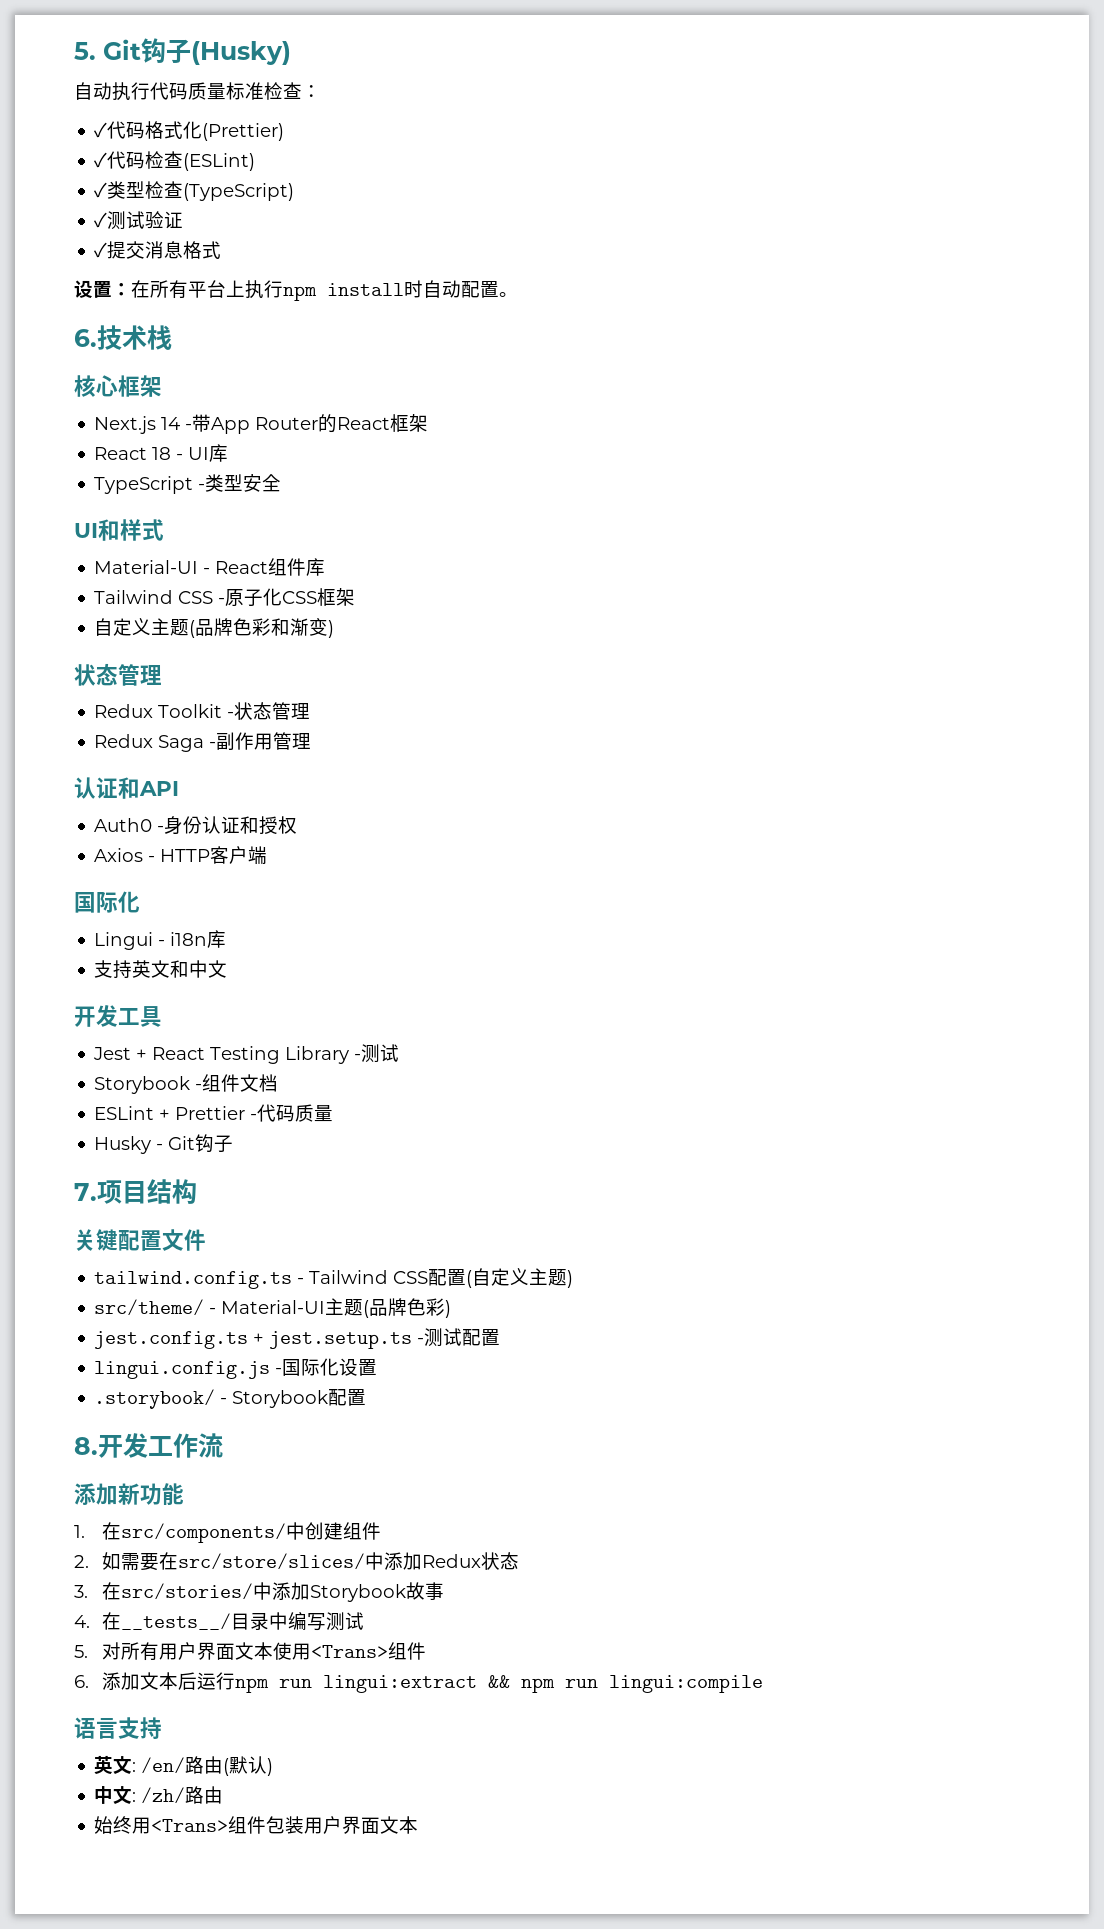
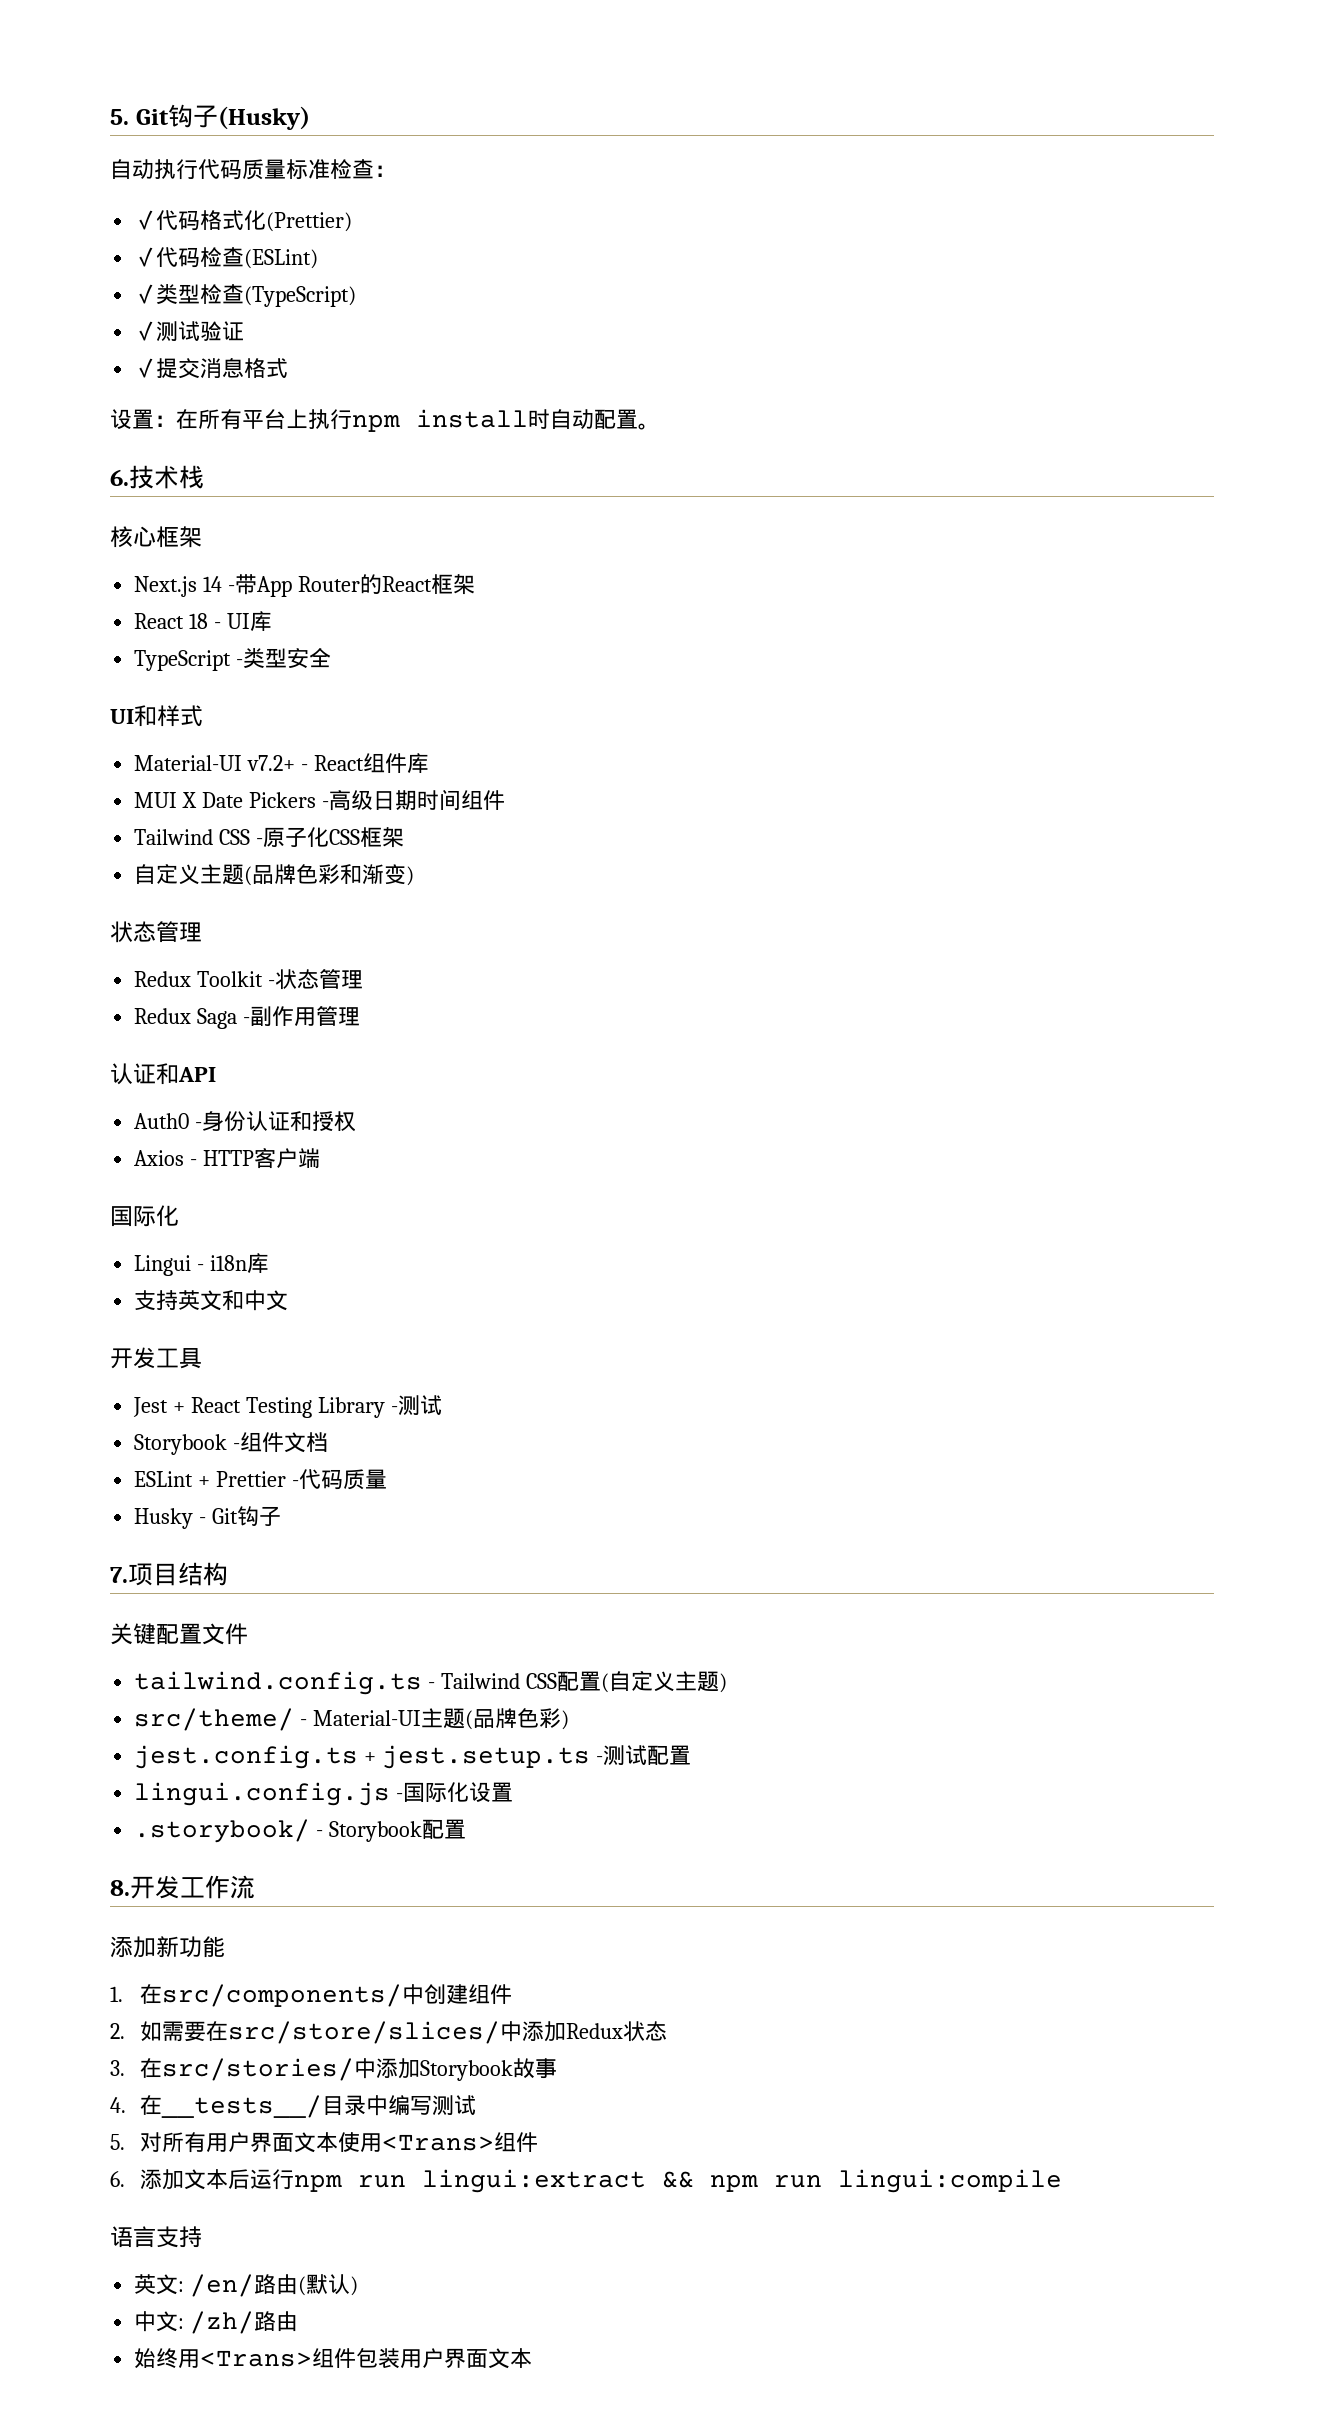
(199, 567) none -> [247,755,296,771] v7.2+
(326, 567) none -> [134,789,505,811] // MUI X Date Pickers -高级日期时间组件

